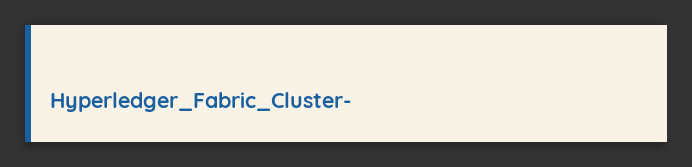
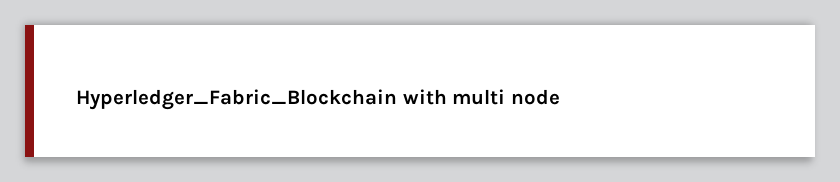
[50,92,352,112] Hyperledger_Fabric_Cluster- -> [76,89,560,110] Hyperledger_Fabric_Blockchain with multi node

